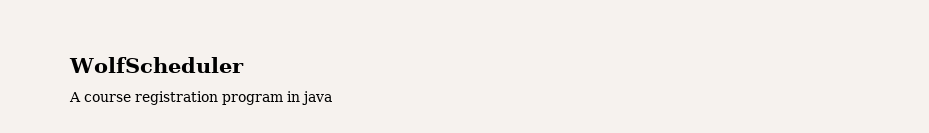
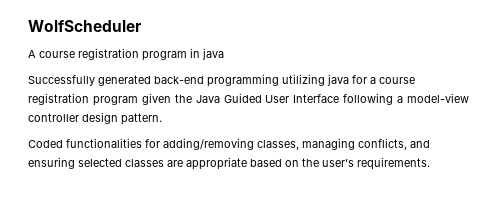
(332, 98) none -> [28,74,415,87] [28,93,469,106] [28,112,162,125] [28,138,430,150] [28,157,430,170] // Successfully generated back-end programming utilizing java for a course registration program given the Java Guided User Interface following a model-view controller design pattern. // Coded functionalities for adding/removing classes, managing conflicts, and ensuring selected classes are appropriate based on the user’s requirements.

